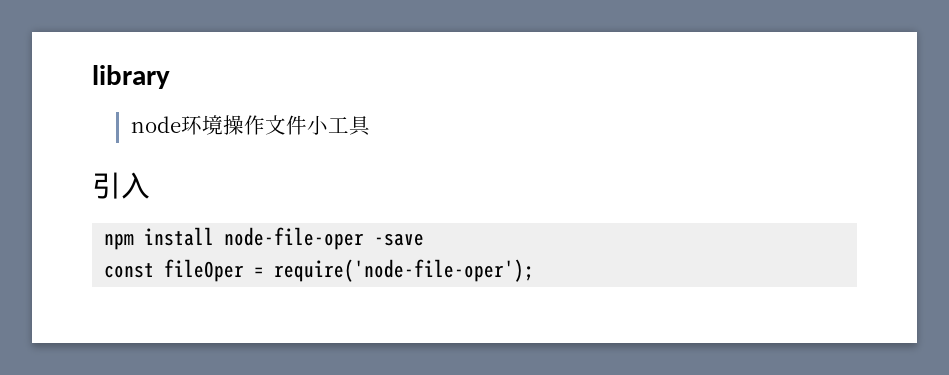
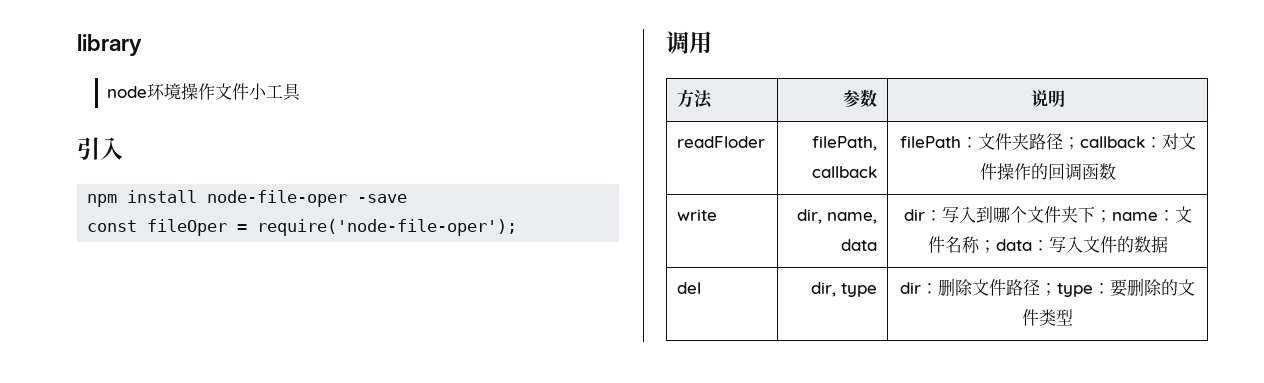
(535, 270) none -> [666,31,712,54] [677,89,714,109] [842,89,877,108] [1030,90,1065,107] [677,136,766,148] [811,136,877,151] [811,166,877,178] [899,133,1196,150] [979,163,1116,181] [677,209,718,221] [796,209,877,224] [840,239,877,251] [903,206,1192,223] [927,236,1168,253] [677,282,702,294] [810,282,877,297] [900,278,1195,297] [1022,309,1073,326] // 调用 // 方法 | 参数 | 说明 // readFloder | filePath, callback | filePath：文件夹路径；callback：对文件操作的回调函数 // write | dir, name, data | dir：写入到哪个文件夹下；name：文件名称；data：写入文件的数据 // del | dir, type | dir：删除文件路径；type：要删除的文件类型

